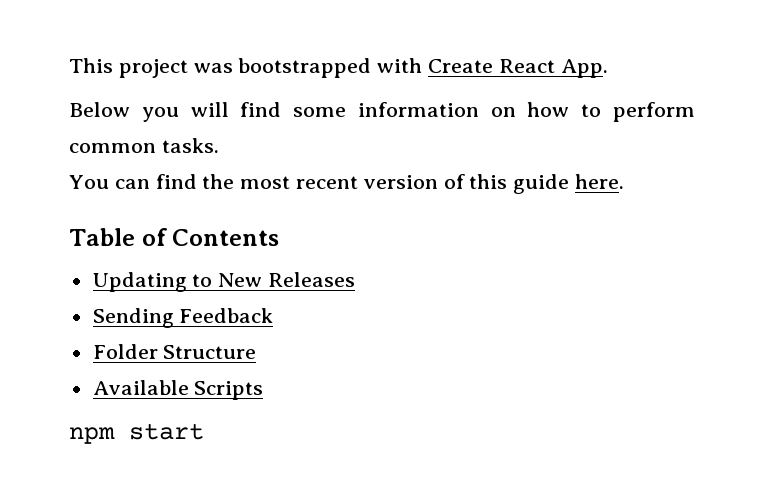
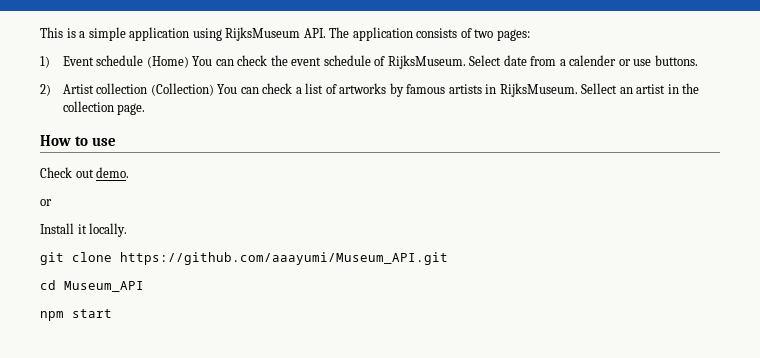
[118,58,608,78] [69,102,695,122] [69,138,219,153] [69,174,625,194] [69,228,280,246] [92,272,356,292] [92,308,274,328] [92,344,257,359] [92,380,264,400] project was bootstrapped with Create React App. // Below you will find some information on how to perform common tasks. // You can find the most recent version of this guide here. // Table of Contents // Updating to New Releases // Sending Feedback // Folder Structure // Available Scripts -> [66,27,530,41] [40,55,698,69] [40,83,700,97] [62,101,146,115] [40,135,116,146] [40,167,130,178] [40,199,52,206] [40,223,128,237] [40,252,448,265] [40,280,144,292] is a simple application using RijksMuseum API. The application consists of two pages: // 1) Event schedule (Home) You can check the event schedule of RijksMuseum. Select date from a calender or use buttons. // 2) Artist collection (Collection) You can check a list of artworks by famous artists in RijksMuseum. Sellect an artist in the collection page. // How to use // Check out demo. // or // Install it locally. // git clone https://github.com/aaayumi/Museum_API.git // cd Museum_API

